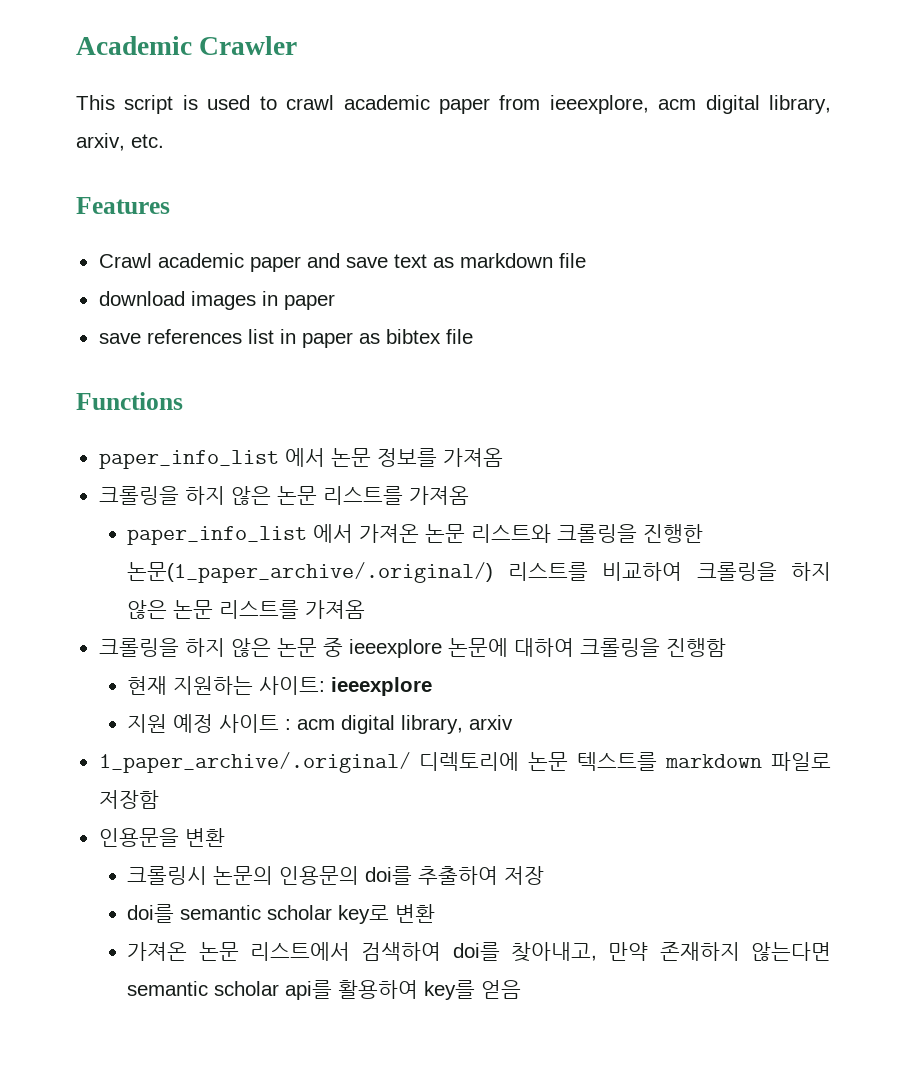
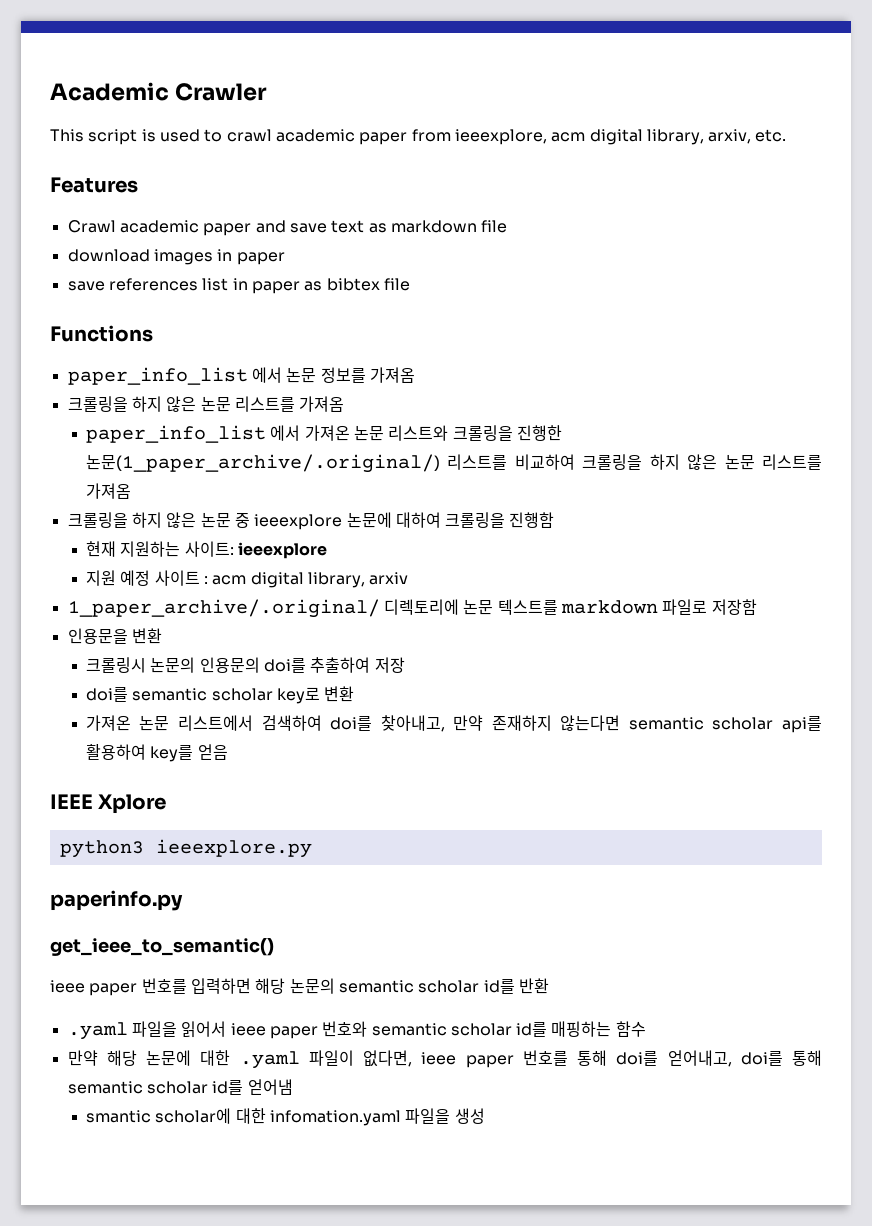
(522, 989) none -> [50,794,167,814] [59,839,312,858] [50,890,183,911] [50,938,274,956] [50,978,549,996] [67,1021,646,1040] [67,1050,822,1069] [67,1079,293,1095] [85,1108,485,1126] // IEEE Xplore // python3 ieeexplore.py // paperinfo.py // get_ieee_to_semantic() // ieee paper 번호를 입력하면 해당 논문의 semantic scholar id를 반환 // .yaml 파일을 읽어서 ieee paper 번호와 semantic scholar id를 매핑하는 함수 // 만약 해당 논문에 대한 .yaml 파일이 없다면, ieee paper 번호를 통해 doi를 얻어내고, doi를 통해 semantic scholar id를 얻어냄 // smantic scholar에 대한 infomation.yaml 파일을 생성

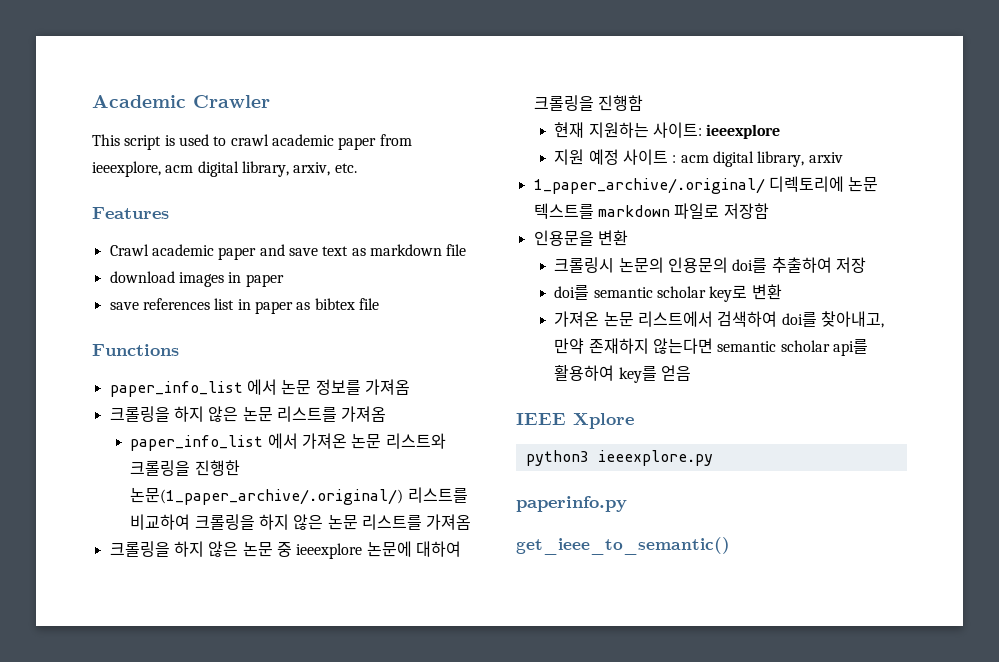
[50,978,549,996] [67,1021,646,1040] [67,1050,822,1069] [67,1079,293,1095] [85,1108,485,1126] // ieee paper 번호를 입력하면 해당 논문의 semantic scholar id를 반환 // .yaml 파일을 읽어서 ieee paper 번호와 semantic scholar id를 매핑하는 함수 // 만약 해당 논문에 대한 .yaml 파일이 없다면, ieee paper 번호를 통해 doi를 얻어내고, doi를 통해 semantic scholar id를 얻어냄 // smantic scholar에 대한 infomation.yaml 파일을 생성 -> (730, 546) none

